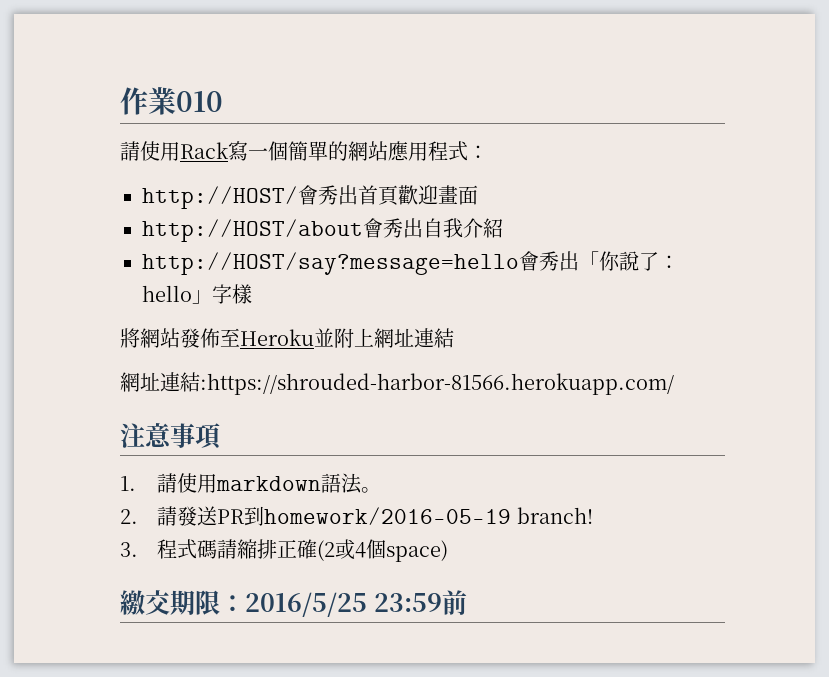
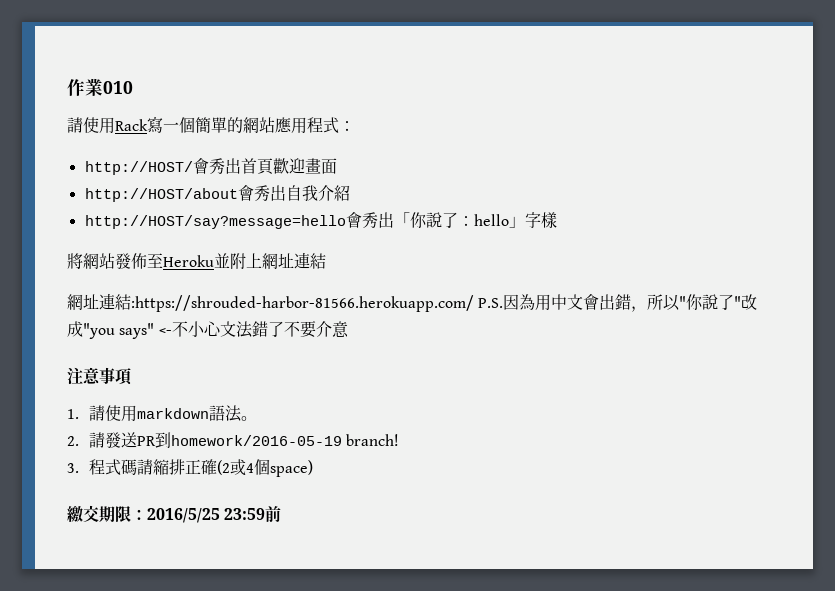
(674, 384) none -> [478,294,758,312] [67,321,349,339] P.S.因為用中文會出錯，所以"你說了"改成"you says" <-不小心文法錯了不要介意

